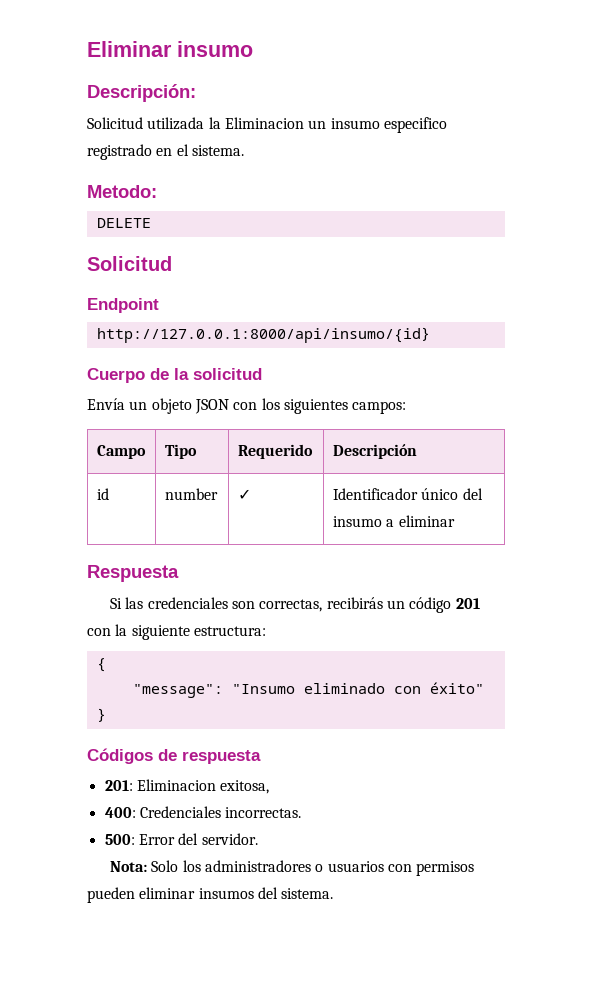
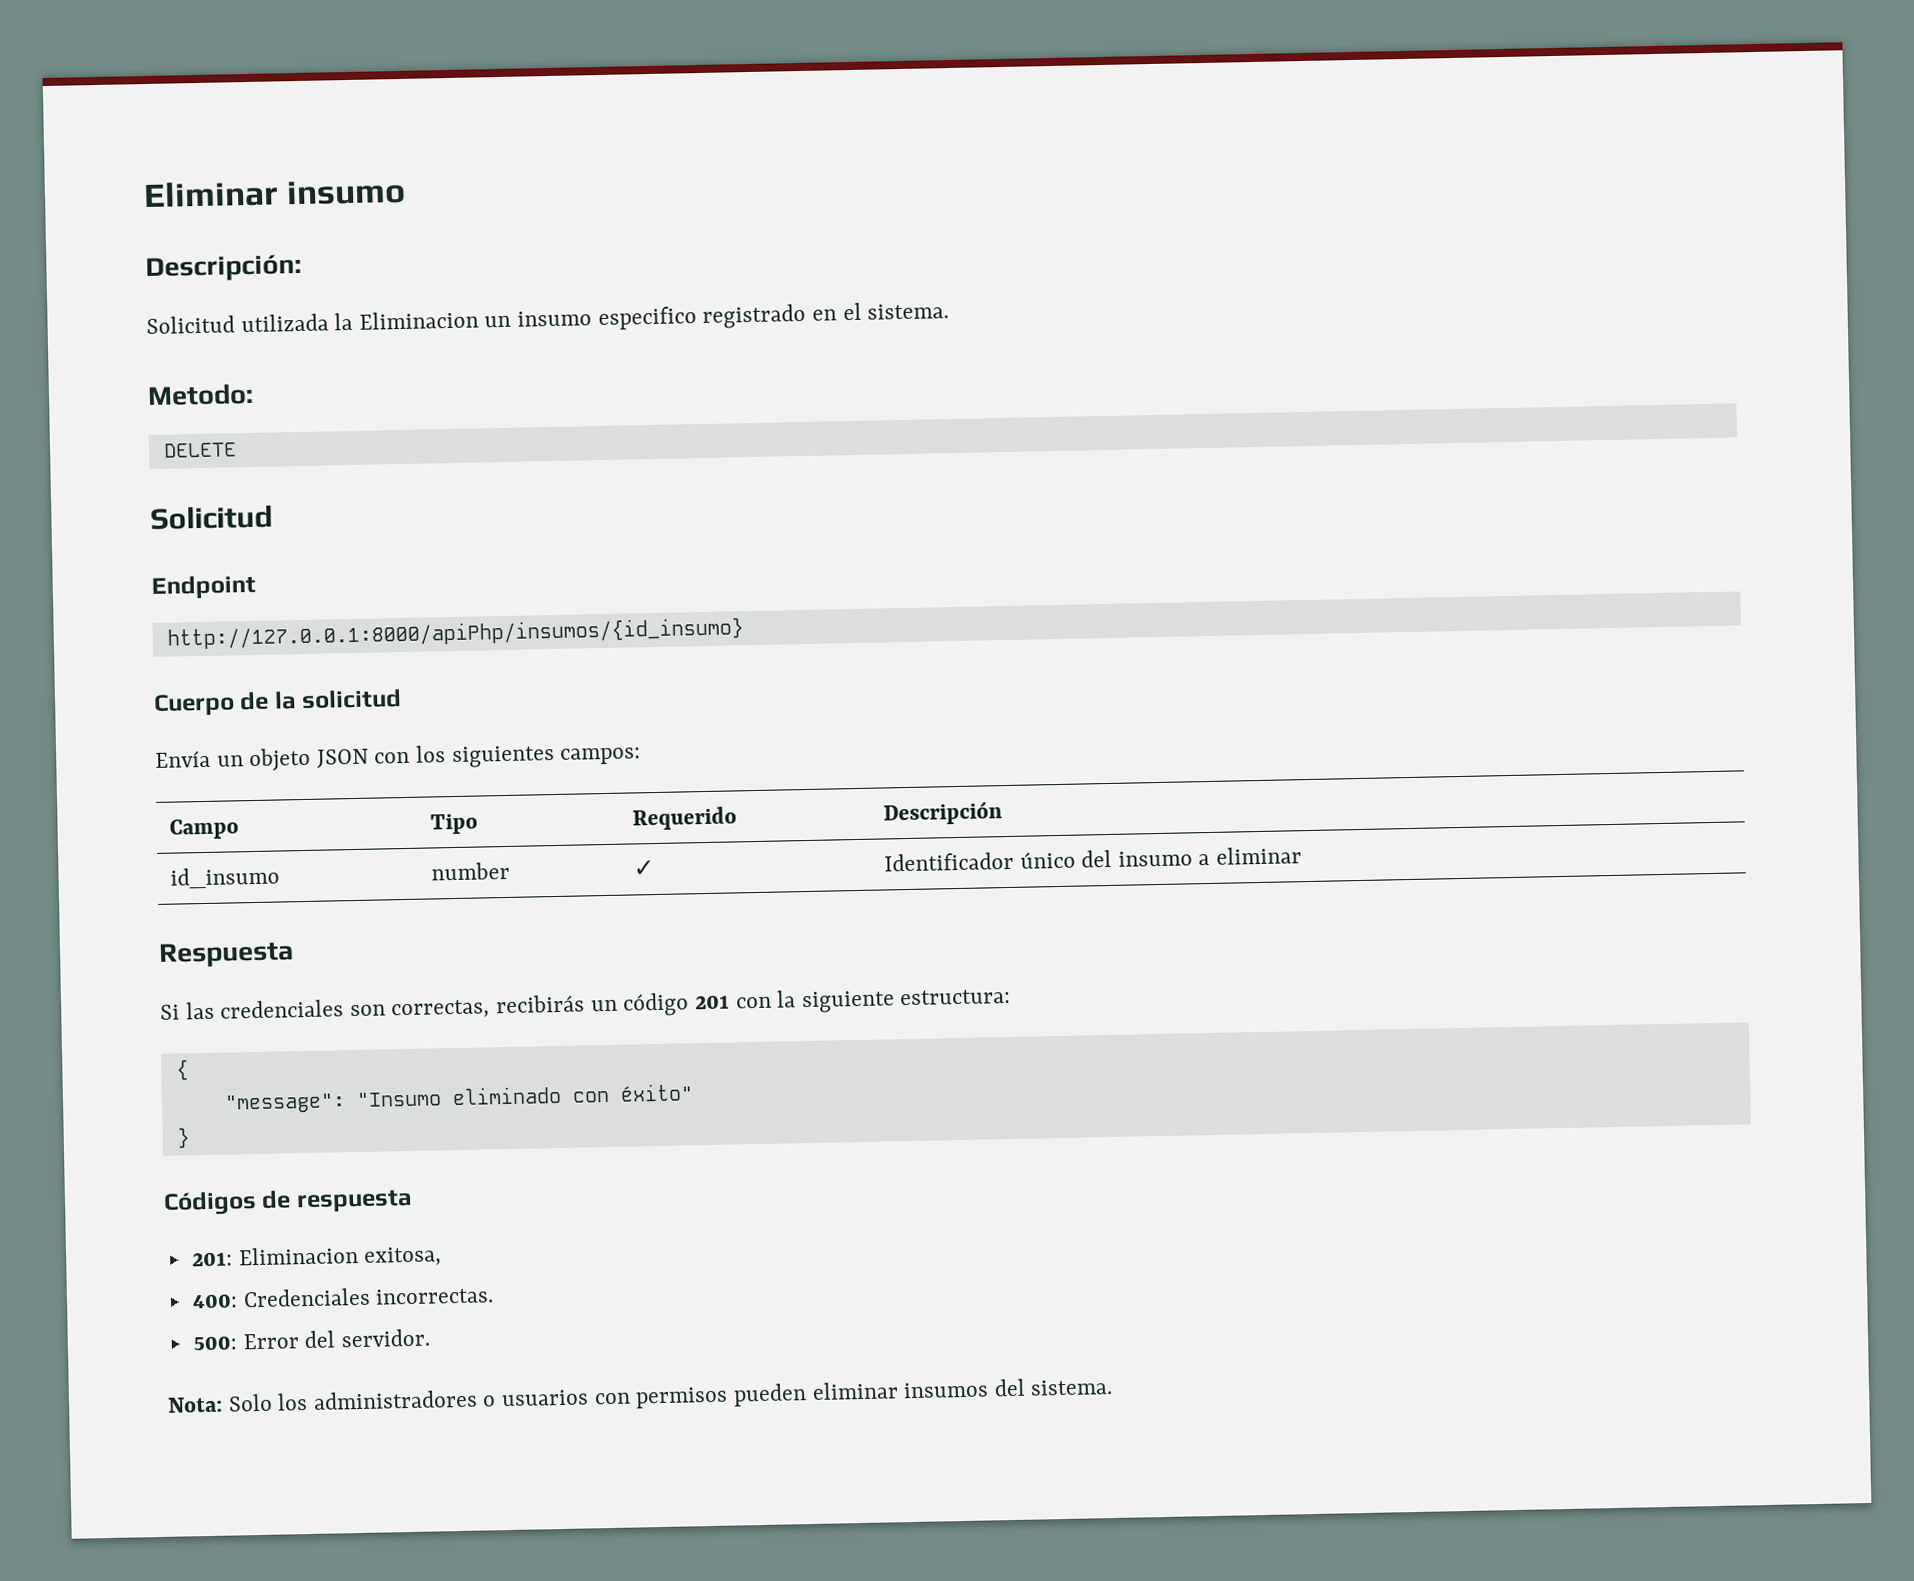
[96,327,430,343] http://127.0.0.1:8000/api/insumo/{id} -> [166,617,744,650] http://127.0.0.1:8000/apiPhp/insumos/{id_insumo}
[96,488,109,500] id -> [169,866,280,890] id_insumo

